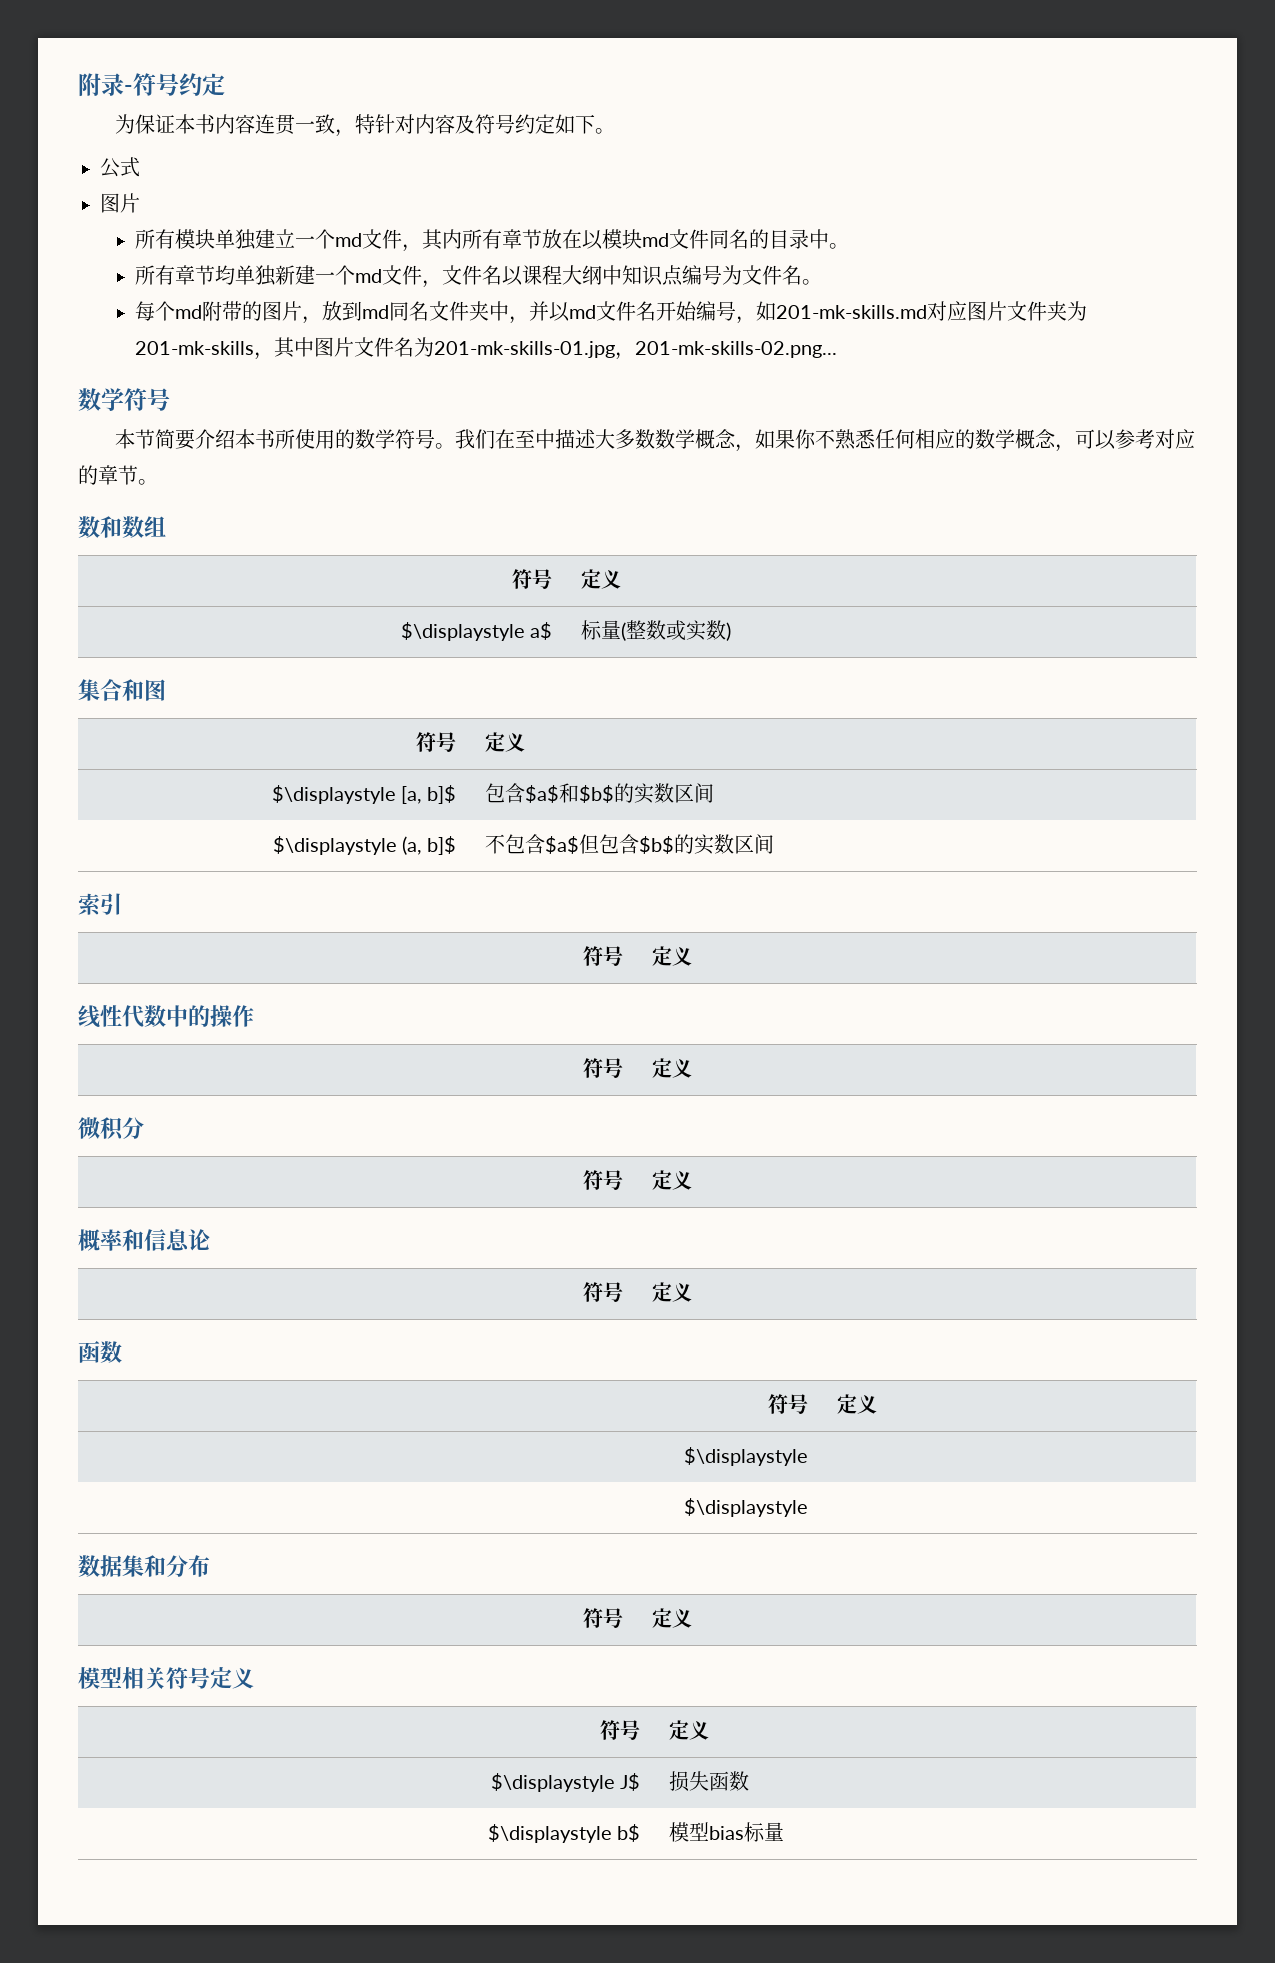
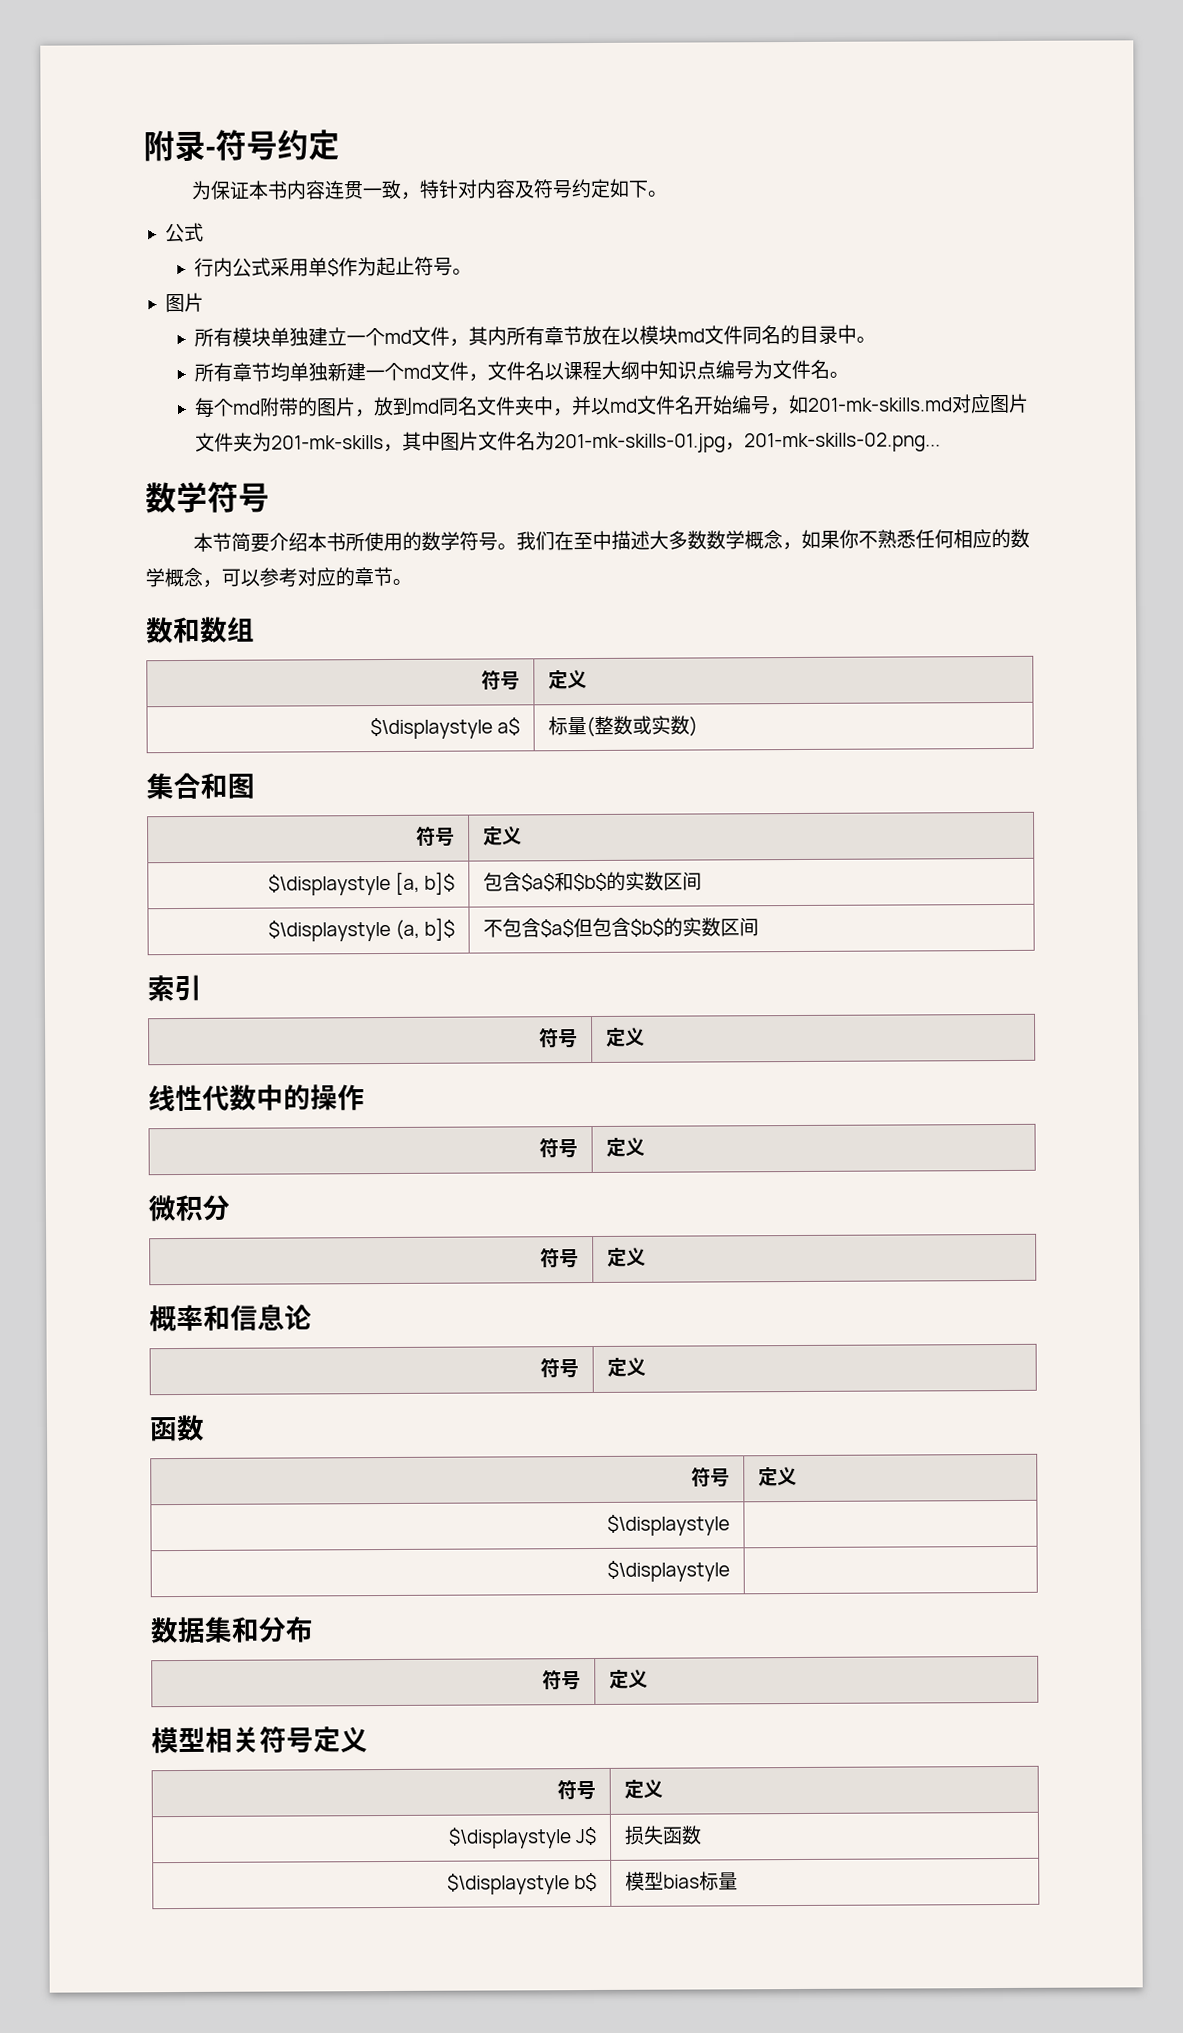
(140, 167) none -> [193,256,472,277] // 行内公式采用单$作为起止符号。

